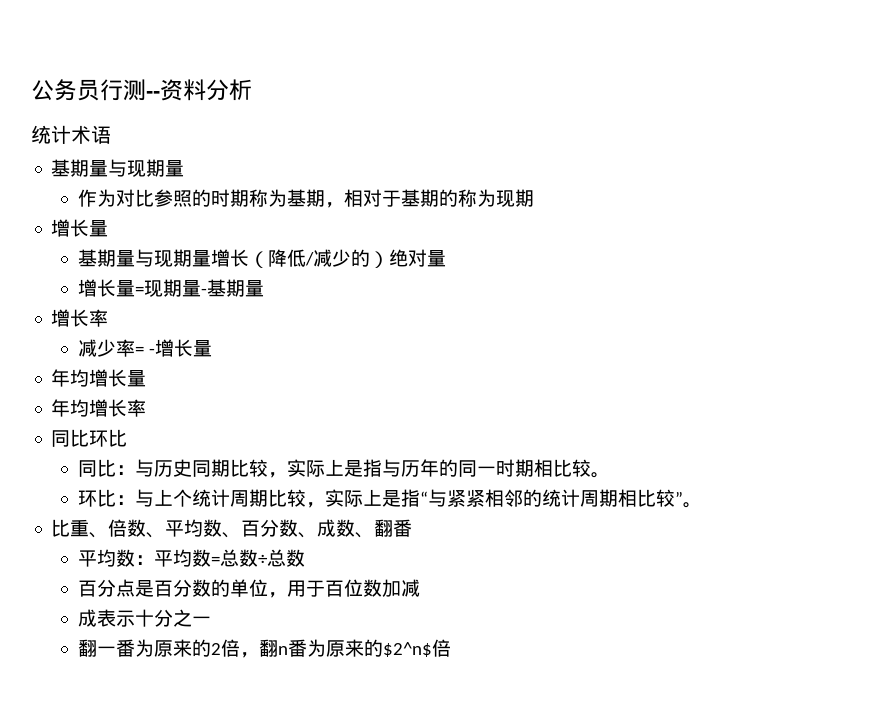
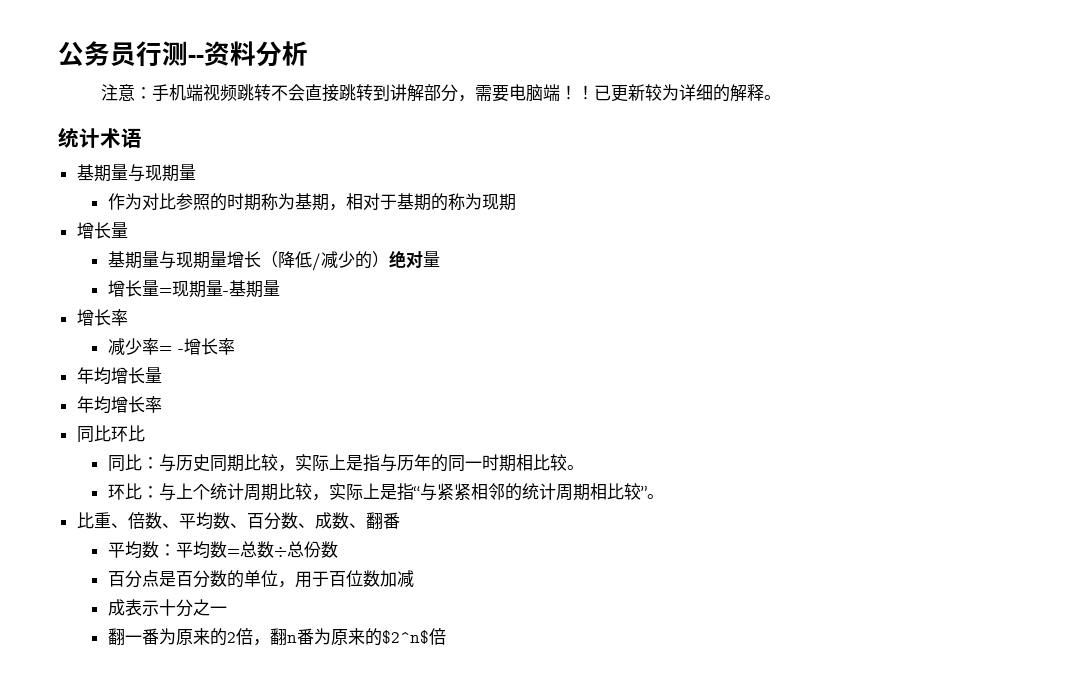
(252, 90) none -> [101,84,782,102] // 注意：手机端视频跳转不会直接跳转到讲解部分，需要电脑端！！已更新较为详细的解释。
[192,340,212,357] 量 -> [217,338,235,355] 率
(286, 558) none -> [303,541,321,558] 份

